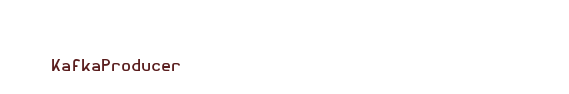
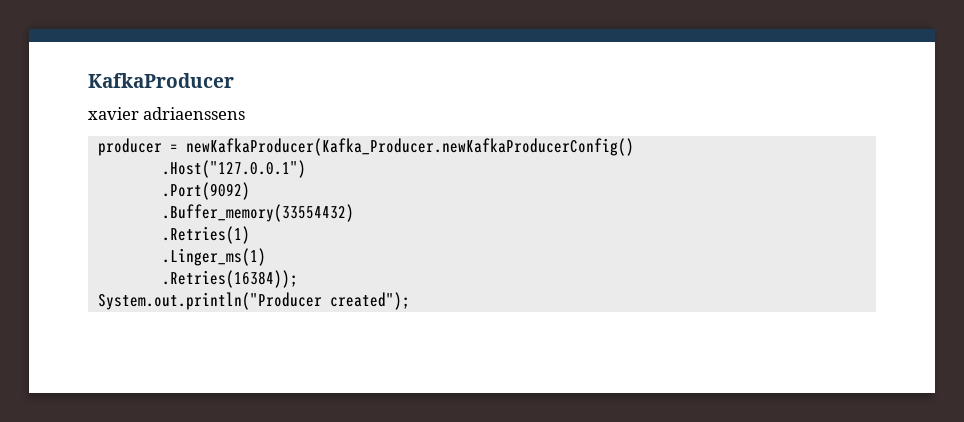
(181, 65) none -> [88,107,246,120] [97,138,634,156] [161,160,306,178] [161,182,250,200] [161,204,354,222] [161,226,250,244] [161,248,266,266] [161,270,298,288] [97,292,410,310] // xavier adriaenssens // producer = newKafkaProducer(Kafka_Producer.newKafkaProducerConfig() // .Host("127.0.0.1") // .Port(9092) // .Buffer_memory(33554432) // .Retries(1) // .Linger_ms(1) // .Retries(16384)); // System.out.println("Producer created");

